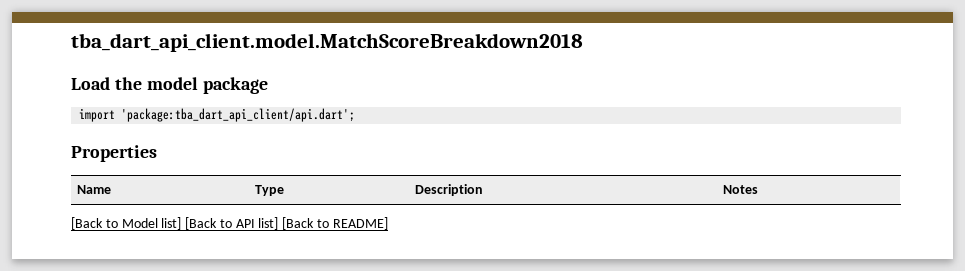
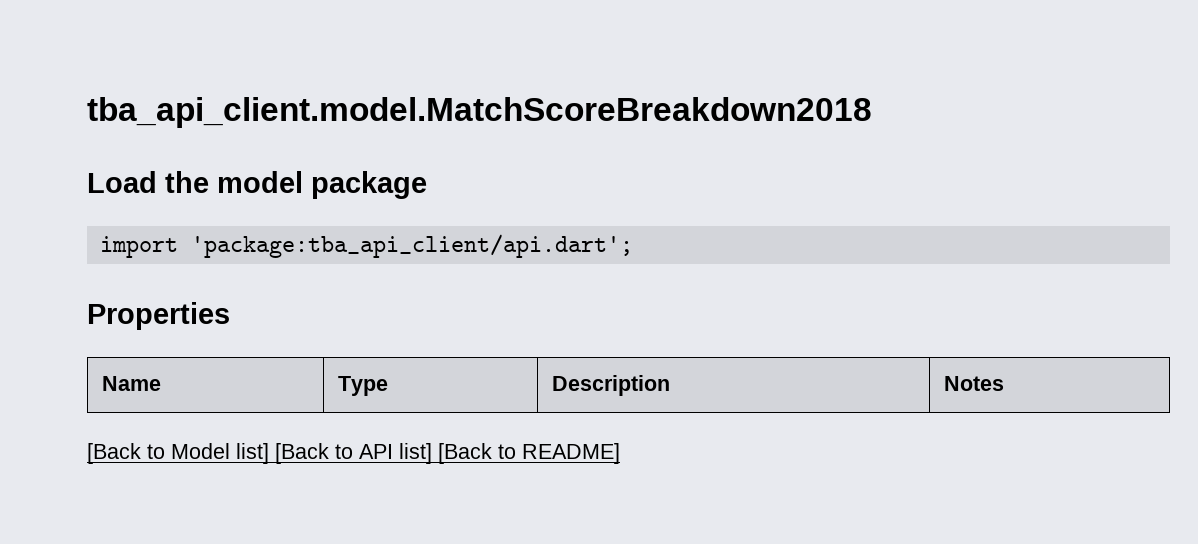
[71,33,583,52] tba_dart_api_client.model.MatchScoreBreakdown2018 -> [87,97,872,128] tba_api_client.model.MatchScoreBreakdown2018
[121,108,356,122] 'package:tba_dart_api_client/api.dart'; -> [190,234,633,258] 'package:tba_api_client/api.dart';

